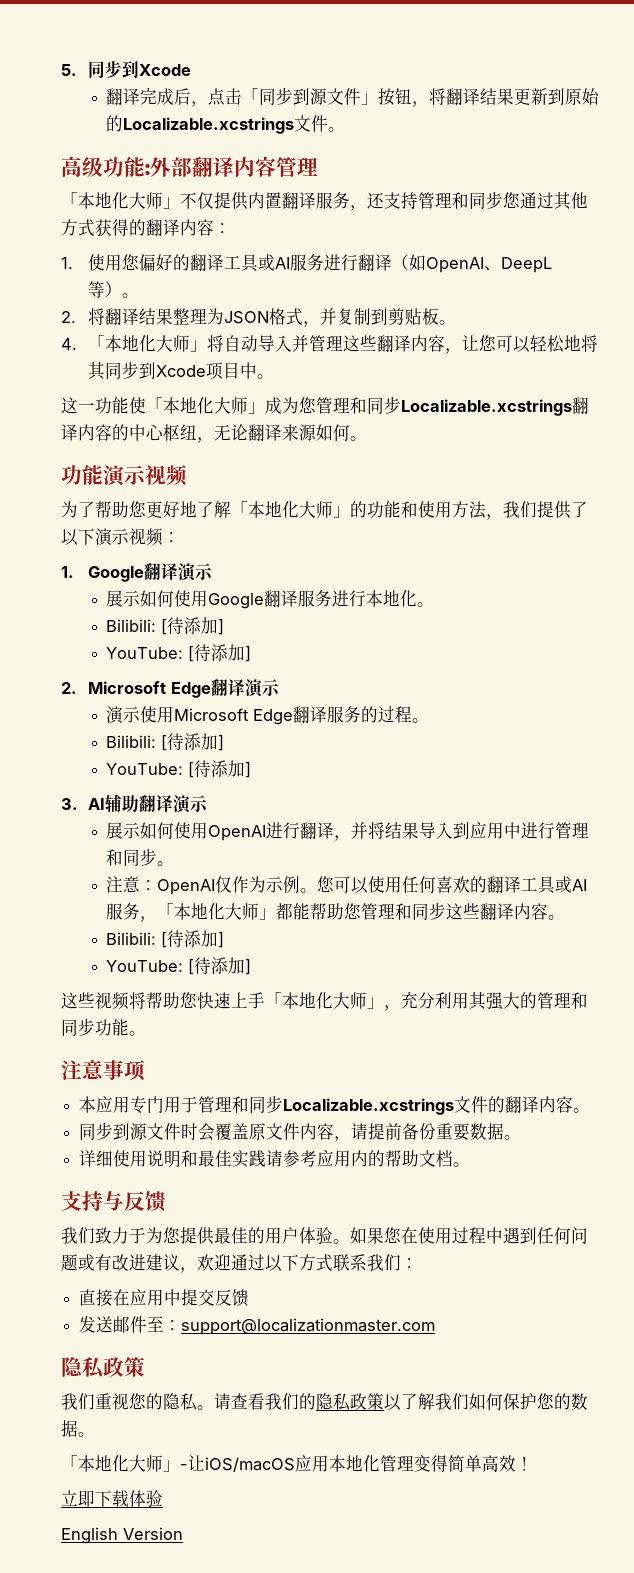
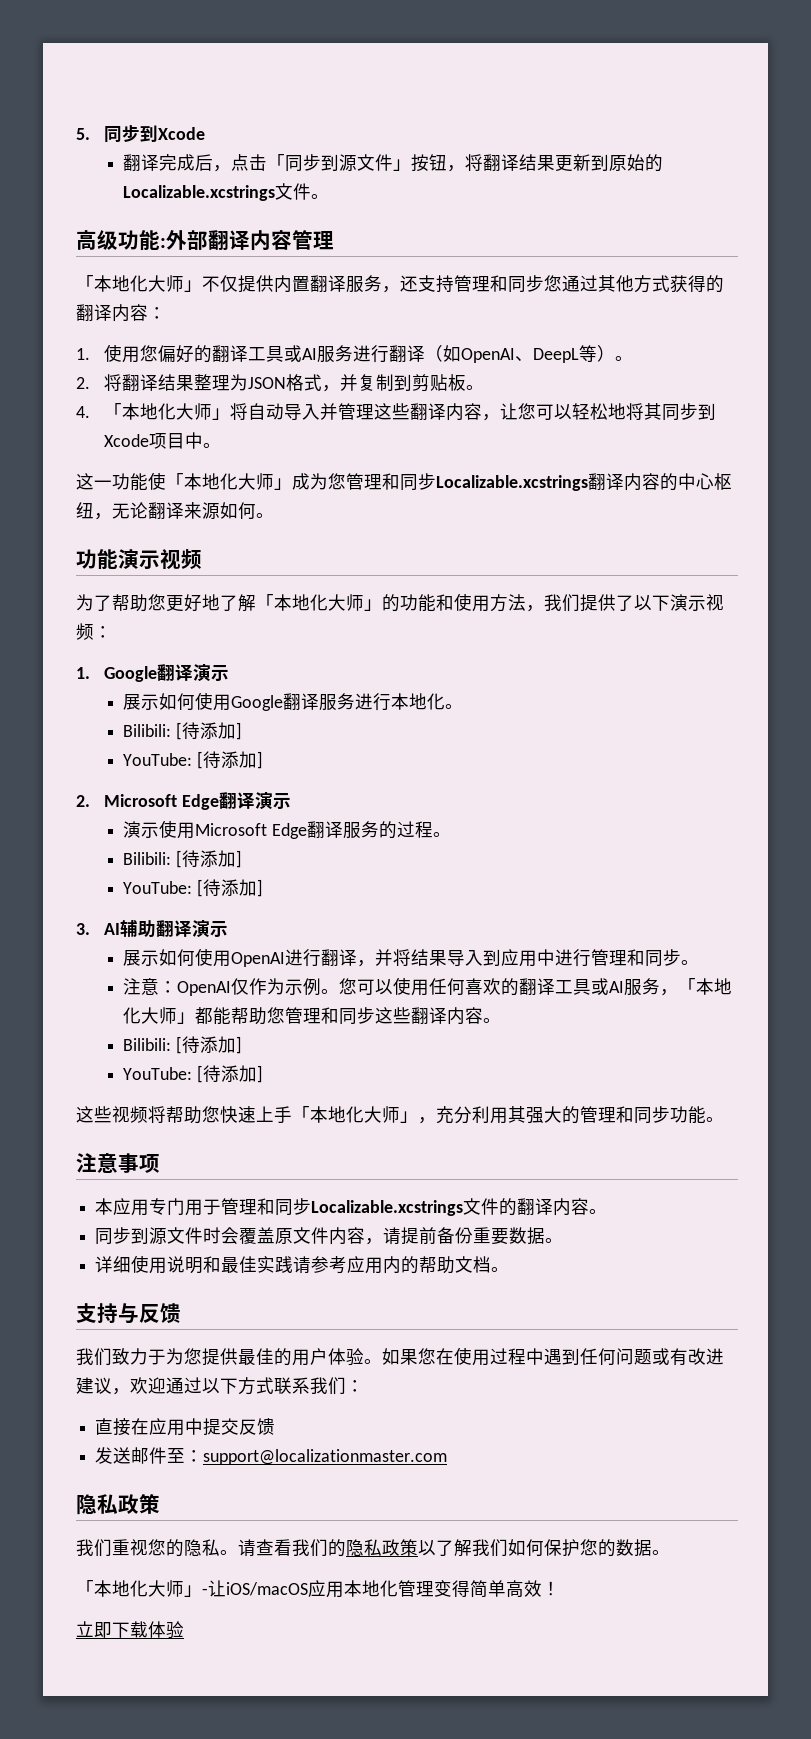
[61,1527,183,1544] // English Version -> (184, 1630) none

